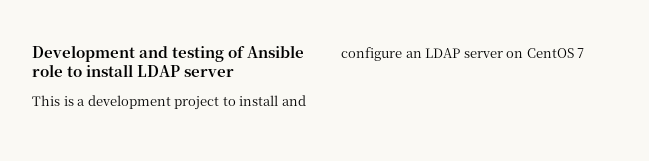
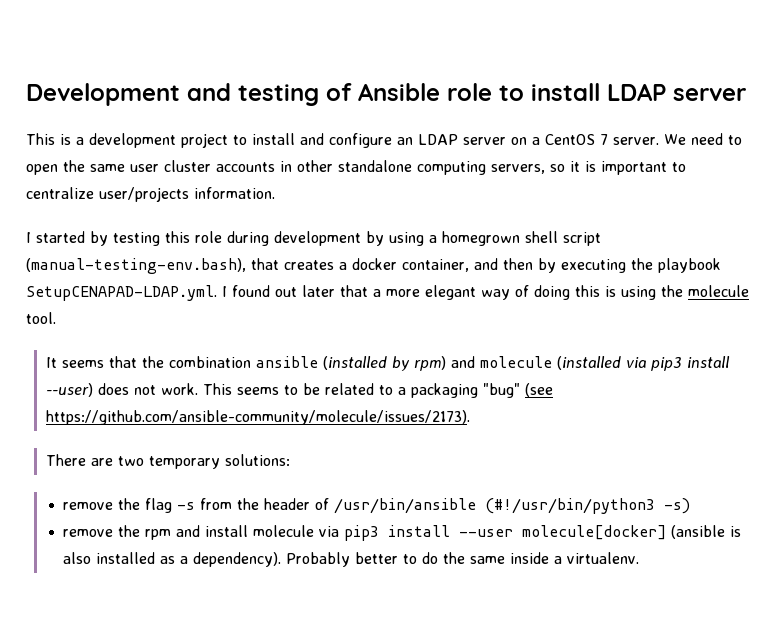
(524, 54) none -> [532,137,540,145] a
(585, 53) none -> [613,133,742,145] [26,160,686,175] [26,187,275,202] [26,231,601,246] [26,258,721,274] [26,285,749,301] [26,312,56,324] [45,356,730,371] [45,383,553,398] [45,410,470,425] [45,454,290,469] [63,498,691,514] [63,525,742,541] [63,552,640,567] server. We need to open the same user cluster accounts in other standalone computing servers, so it is important to centralize user/projects information. // I started by testing this role during development by using a homegrown shell script (manual-testing-env.bash), that creates a docker container, and then by executing the playbook SetupCENAPAD-LDAP.yml. I found out later that a more elegant way of doing this is using the molecule tool. // It seems that the combination ansible (installed by rpm) and molecule (installed via pip3 install --user) does not work. This seems to be related to a packaging "bug" (see https://github.com/ansible-community/molecule/issues/2173). // There are two temporary solutions: // remove the flag -s from the header of /usr/bin/ansible (#!/usr/bin/python3 -s) // remove the rpm and install molecule via pip3 install --user molecule[docker] (ansible is also installed as a dependency). Probably better to do the same inside a virtualenv.

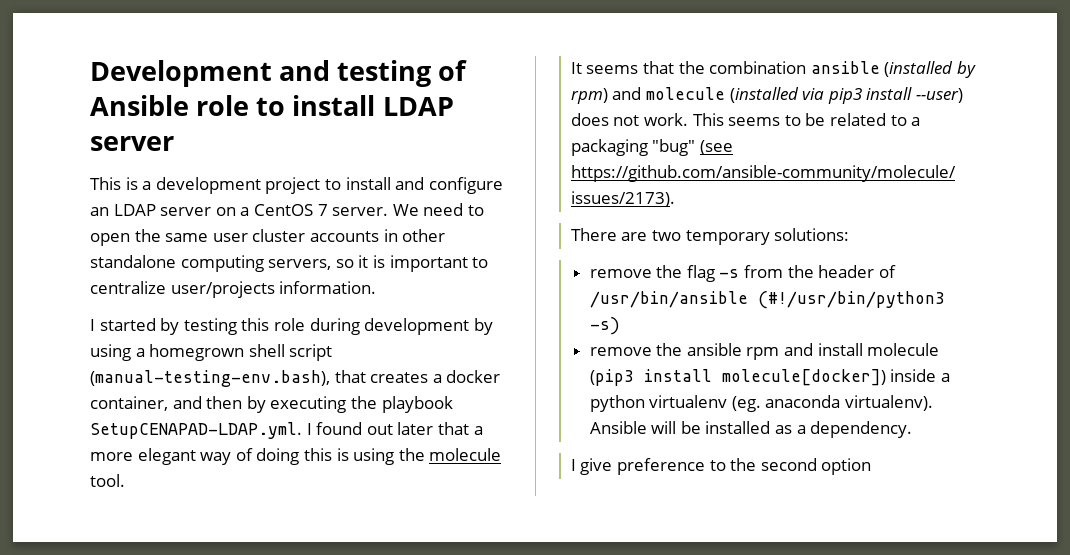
(141, 531) none -> [686,343,742,356] ansible
[319,525,742,541] [63,552,640,567] via pip3 install --user molecule[docker] (ansible is also installed as a dependency). Probably better to do the same inside a virtualenv. -> [589,369,950,386] [589,395,933,412] [589,421,913,438] [570,458,872,475] (pip3 install molecule[docker]) inside a python virtualenv (eg. anaconda virtualenv). Ansible will be installed as a dependency. // I give preference to the second option

